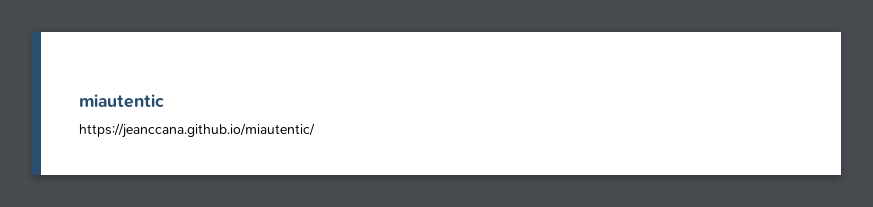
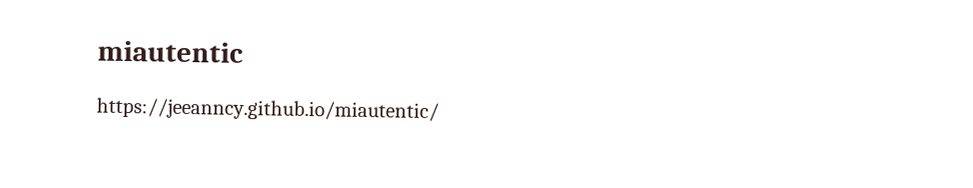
[79,123,315,138] https://jeanccana.github.io/miautentic/ -> [96,97,439,123] https://jeeanncy.github.io/miautentic/

